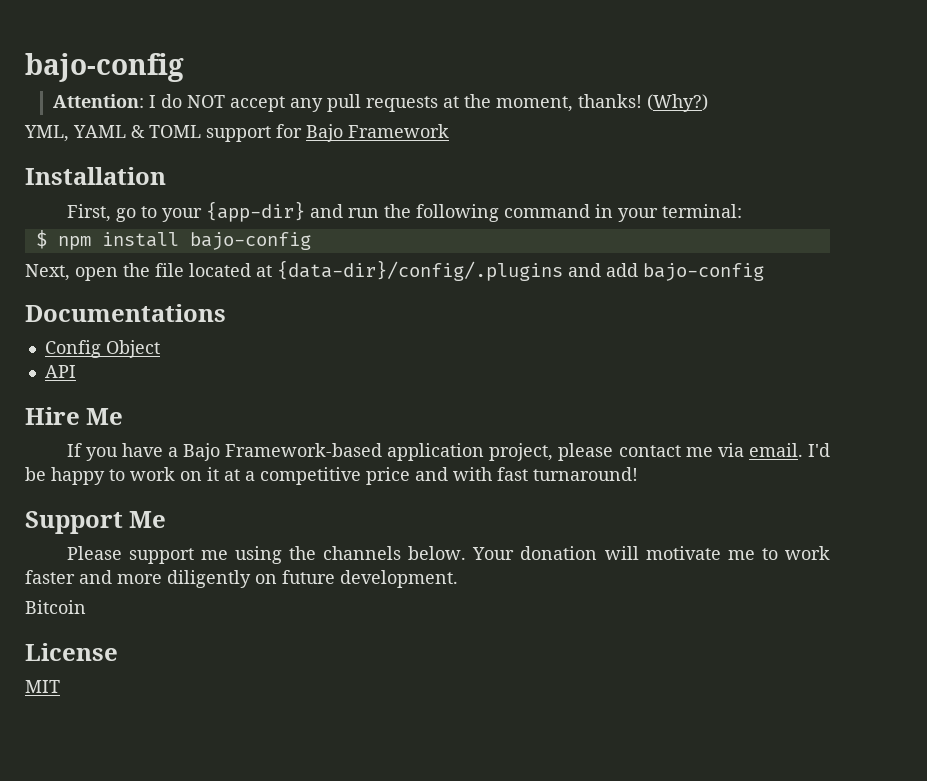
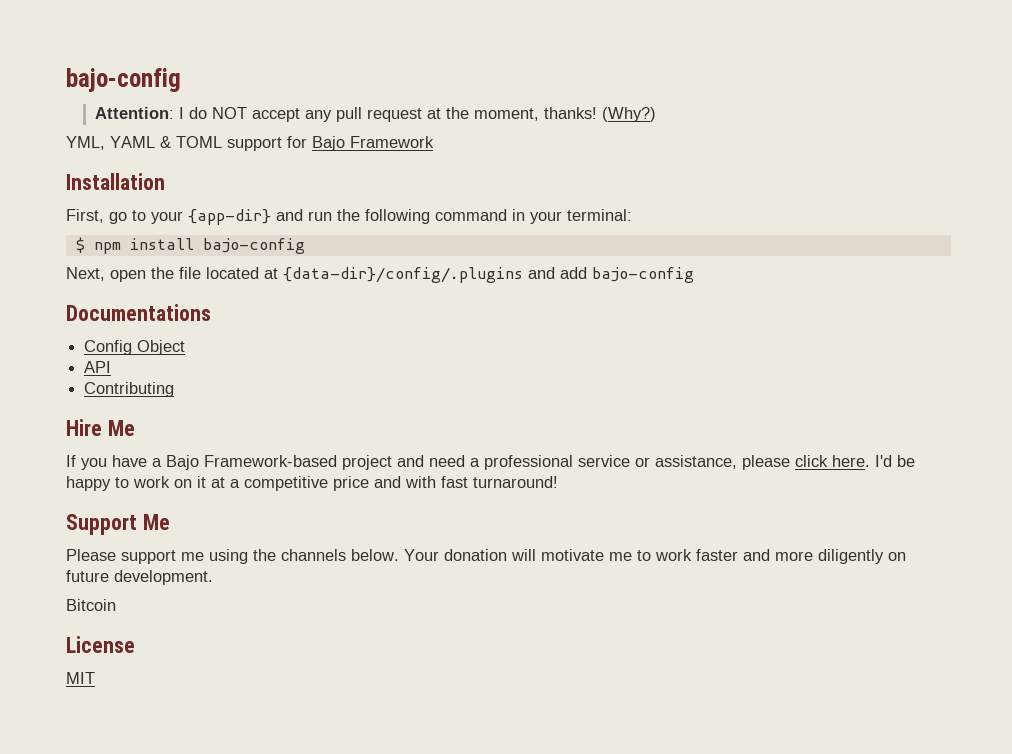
[365,96,438,112] requests -> [367,108,423,122] request
(76, 371) none -> [84,382,175,397] // Contributing
[387,443,803,461] application project, please contact me via email. -> [342,455,870,470] project and need a professional service or assistance, please click here.

